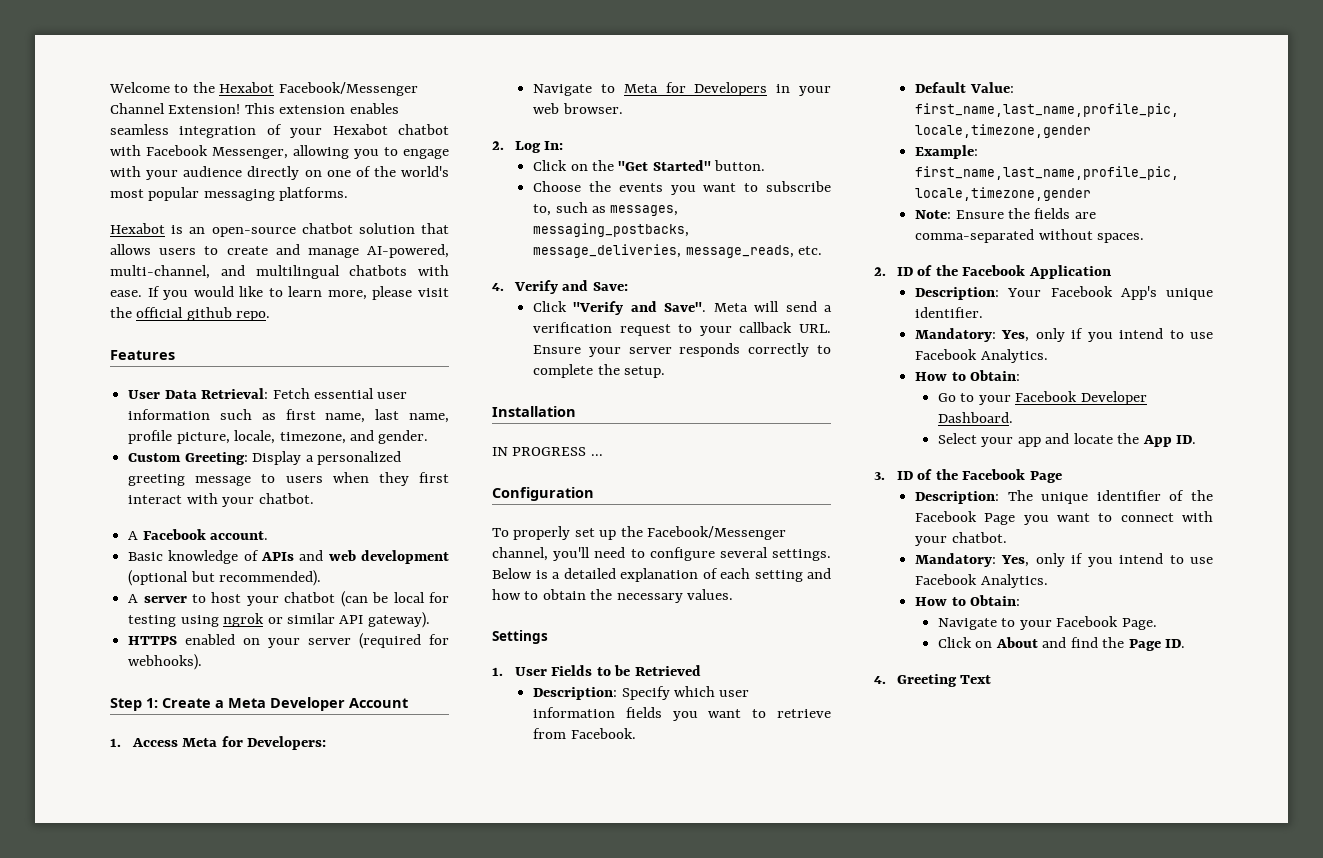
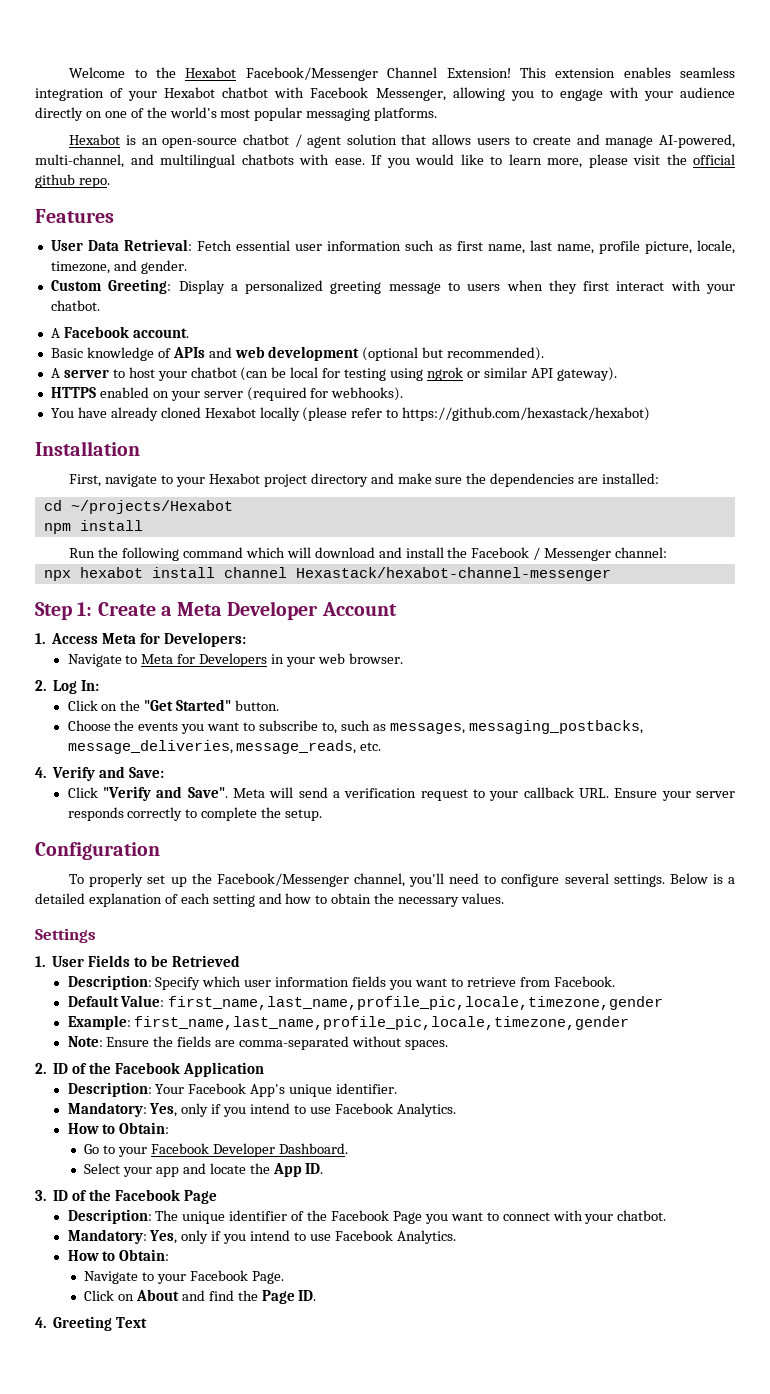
(353, 228) none -> [294,134,342,148] / agent
(203, 662) none -> [50,407,651,421] [35,441,140,456] [69,473,660,487] [43,500,233,514] [43,520,143,534] [69,547,668,561] [43,567,611,581] // You have already cloned Hexabot locally (please refer to https://github.com/hexastack/hexabot) // Installation // First, navigate to your Hexabot project directory and make sure the dependencies are installed: // cd ~/projects/Hexabot // npm install // Run the following command which will download and install the Facebook / Messenger channel: // npx hexabot install channel Hexastack/hexabot-channel-messenger
[492,406,576,417] [492,447,603,456] // Installation // IN PROGRESS ... -> (323, 815) none

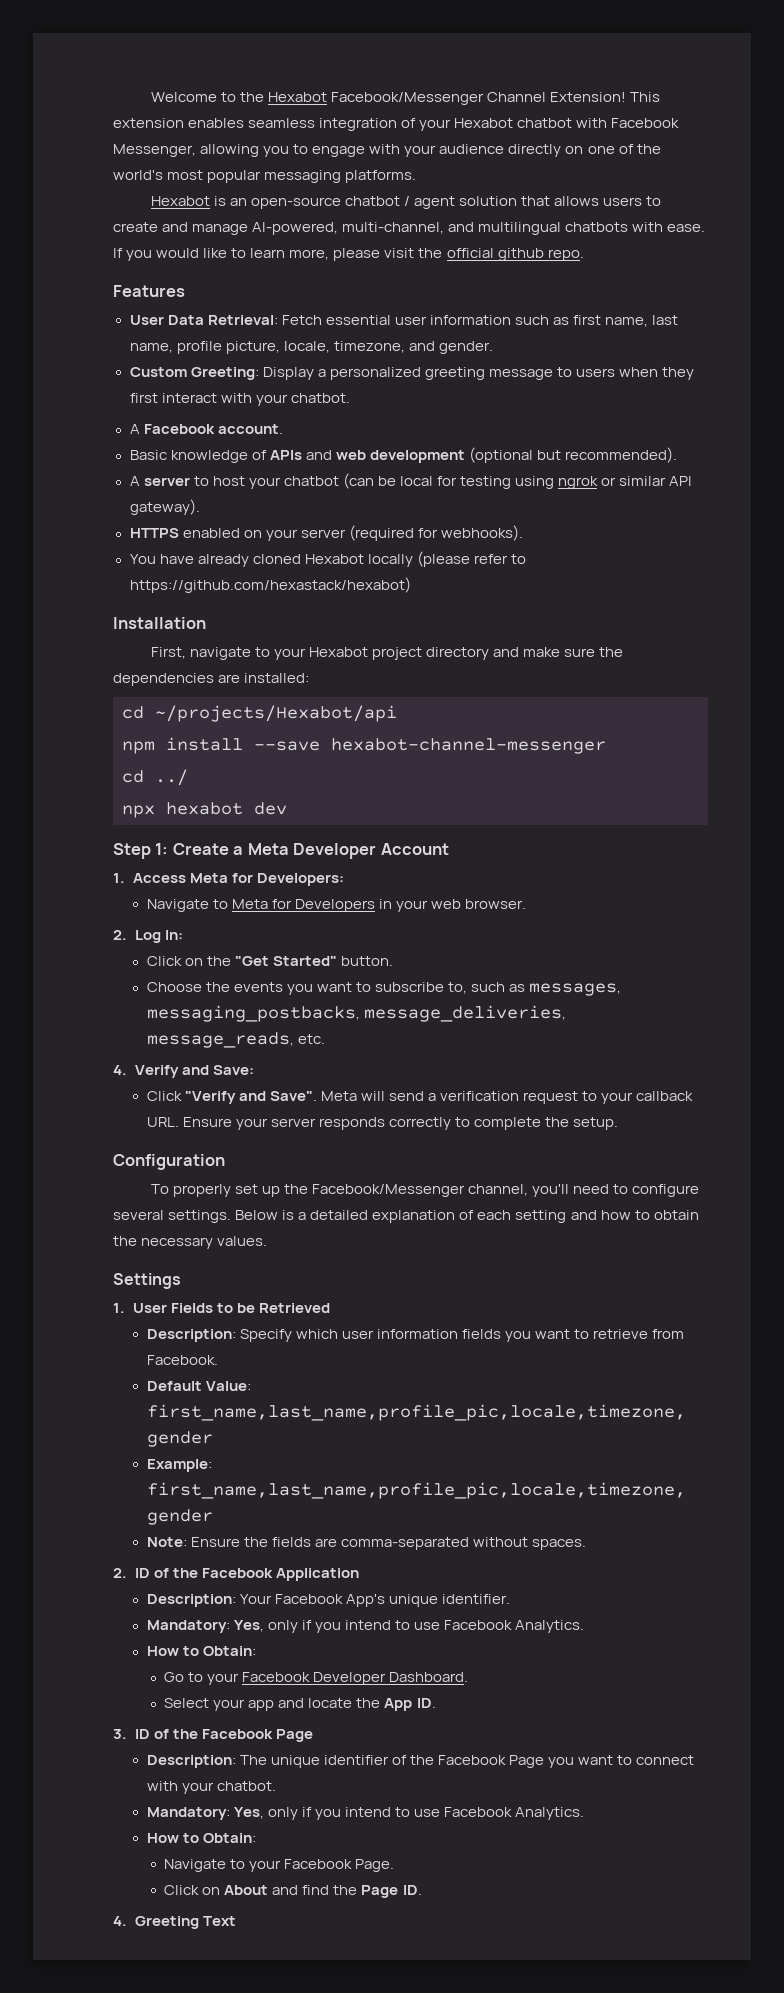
[70,500,233,514] ~/projects/Hexabot -> [155,705,397,722] ~/projects/Hexabot/api
[69,547,668,561] // Run the following command which will download and install the Facebook / Messenger channel: -> [254,738,606,754] [122,769,188,786] --save hexabot-channel-messenger // cd ../
[151,567,611,581] install channel Hexastack/hexabot-channel-messenger -> [254,802,287,815] dev

